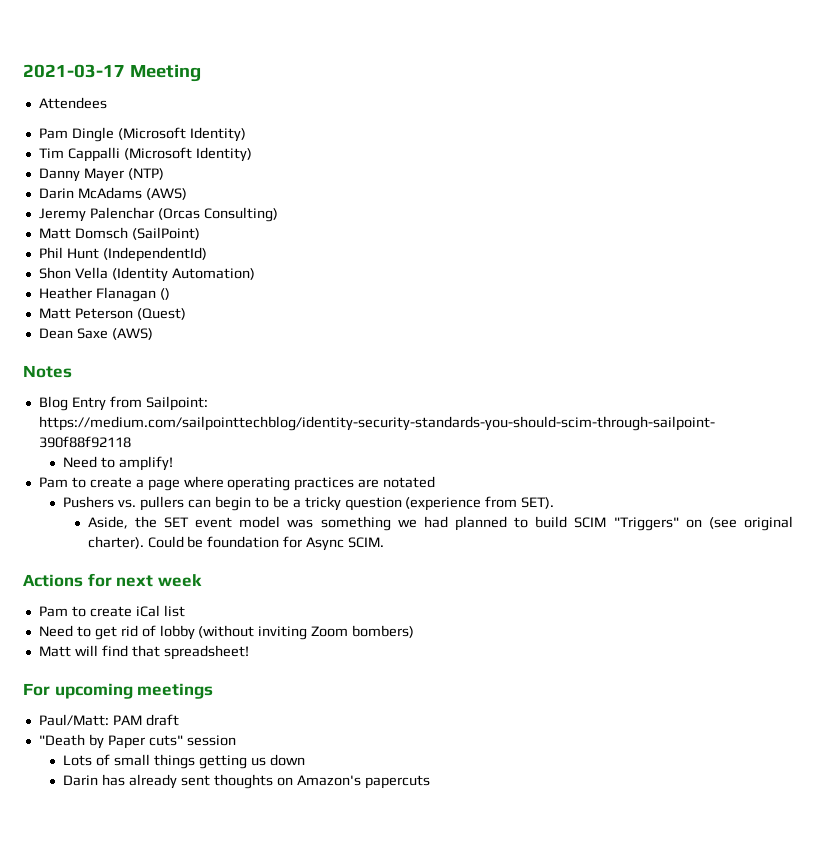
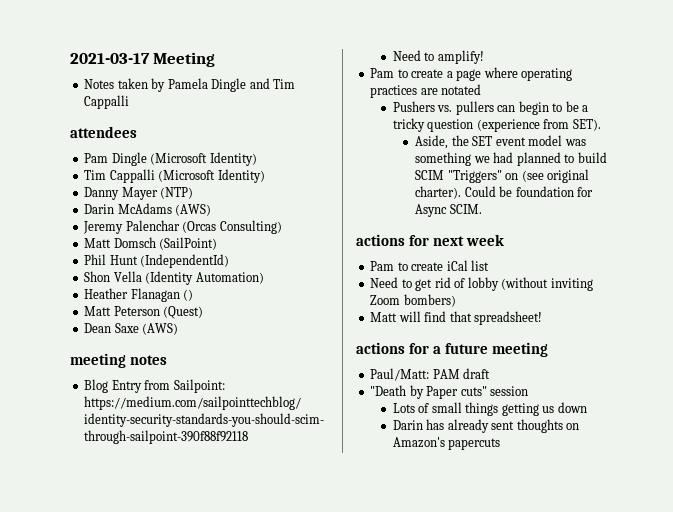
[38,97,107,109] Attendees -> [84,78,296,92] [84,95,130,109] [70,126,137,138] Notes taken by Pamela Dingle and Tim Cappalli // attendees
[23,365,72,378] Notes -> [70,353,168,368] meeting notes
[23,574,83,587] Actions -> [356,234,405,246] actions
[23,683,214,699] For upcoming meetings -> [356,342,549,357] actions for a future meeting

